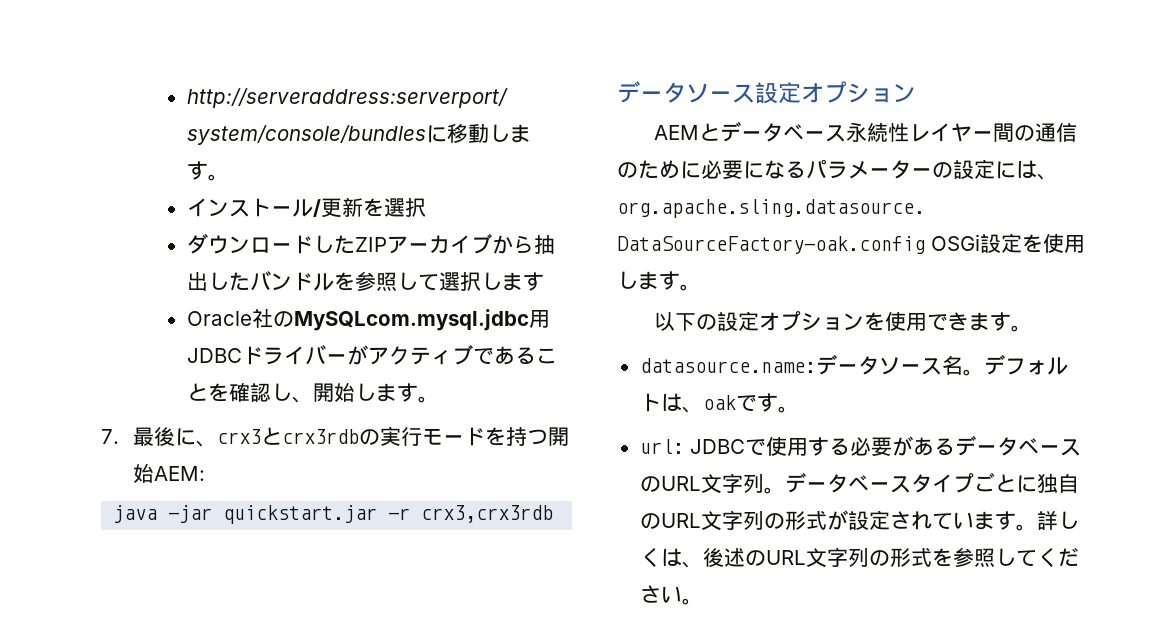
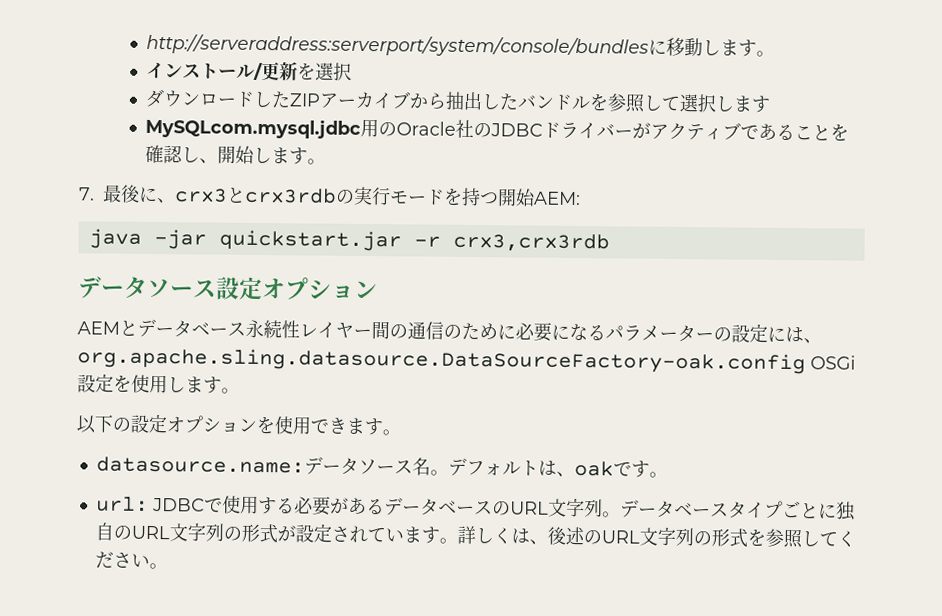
(544, 281) none -> [145,117,398,139] MySQLcom.mysql.jdbc用の
[293,309,550,331] MySQLcom.mysql.jdbc用 -> (493, 130) none

